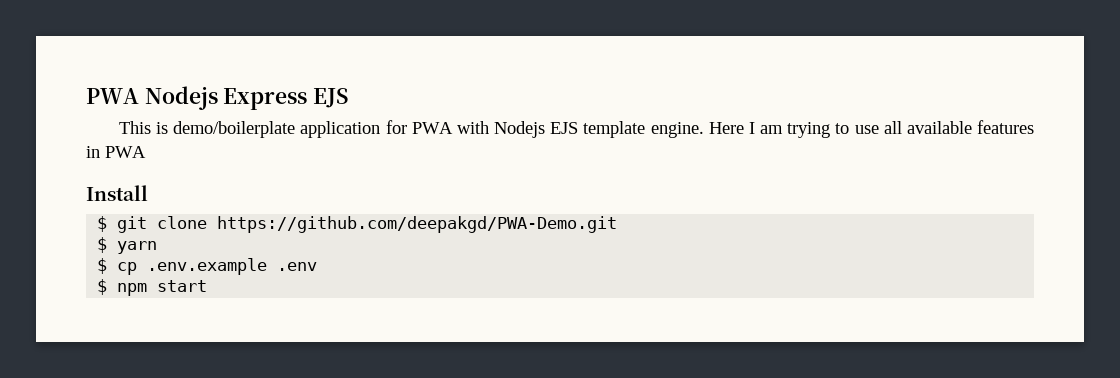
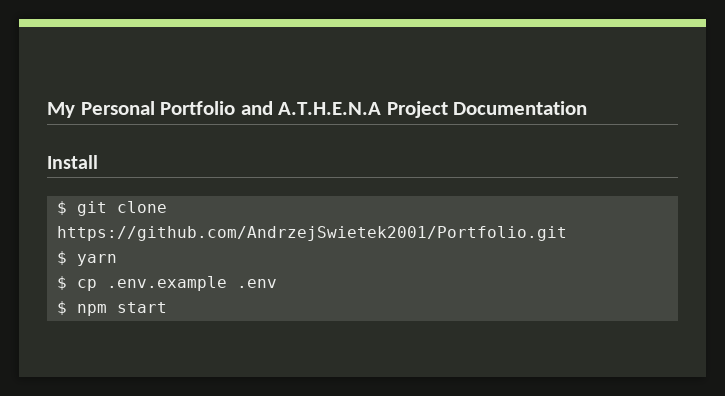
[86,86,350,110] [118,120,1034,138] [86,146,146,158] PWA Nodejs Express EJS // This is demo/boilerplate application for PWA with Nodejs EJS template engine. Here I am trying to use all available features in PWA -> [47,101,588,118] My Personal Portfolio and A.T.H.E.N.A Project Documentation
[217,216,618,233] https://github.com/deepakgd/PWA-Demo.git -> [57,226,568,241] https://github.com/AndrzejSwietek2001/Portfolio.git

